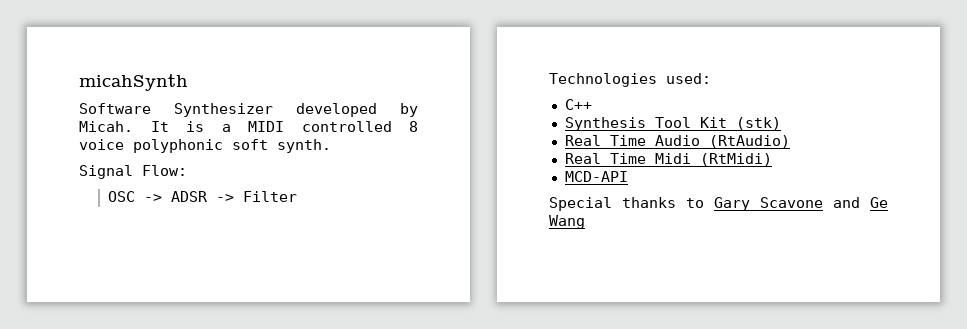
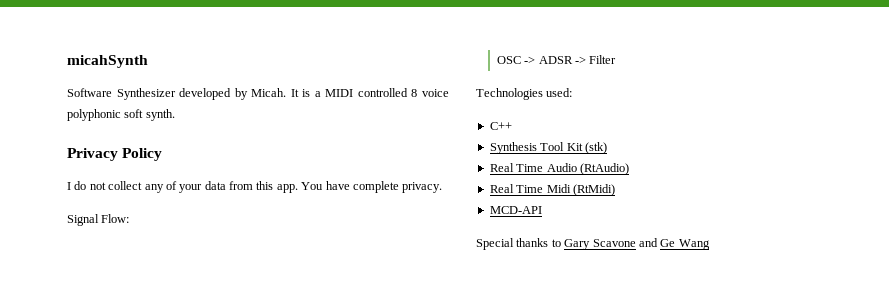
(331, 146) none -> [67,148,163,161] [67,181,443,193] // Privacy Policy // I do not collect any of your data from this app. You have complete privacy.

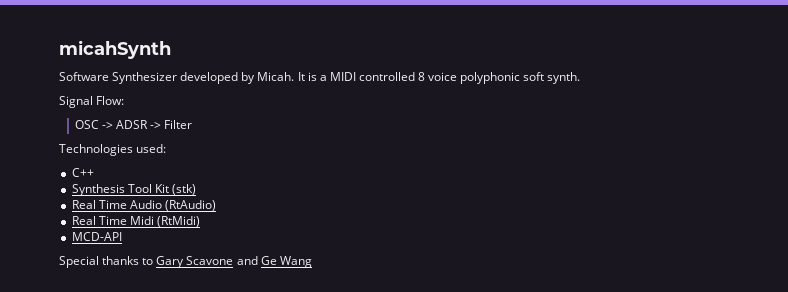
[67,148,163,161] [67,181,443,193] // Privacy Policy // I do not collect any of your data from this app. You have complete privacy. -> (581, 78) none

